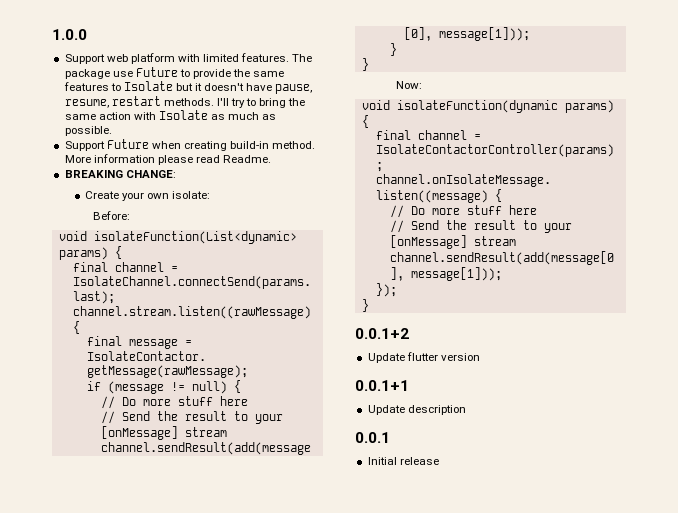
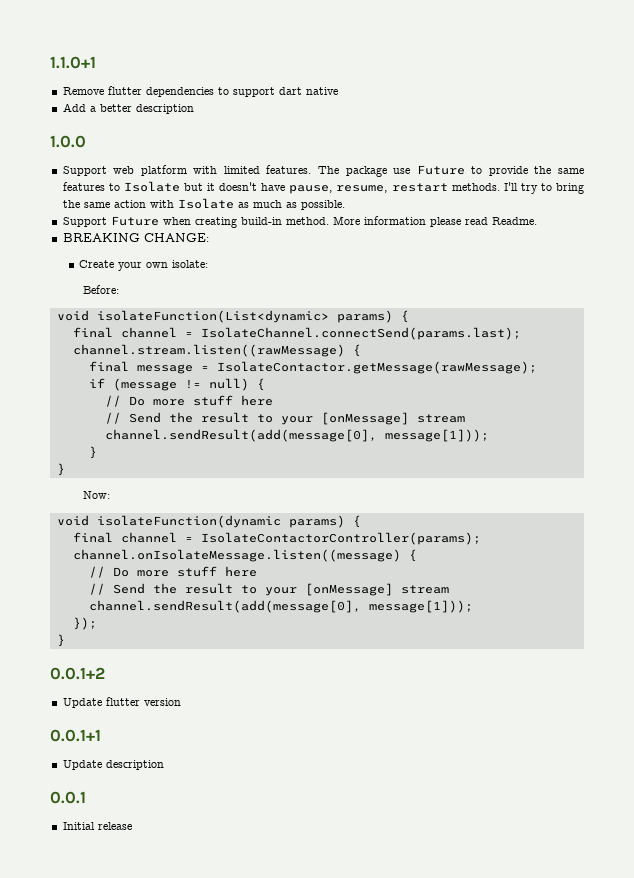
(52, 34) none -> [50,56,96,69] [62,86,338,97] [62,103,194,114] 1.1.0+1 // Remove flutter dependencies to support dart native // Add a better description //

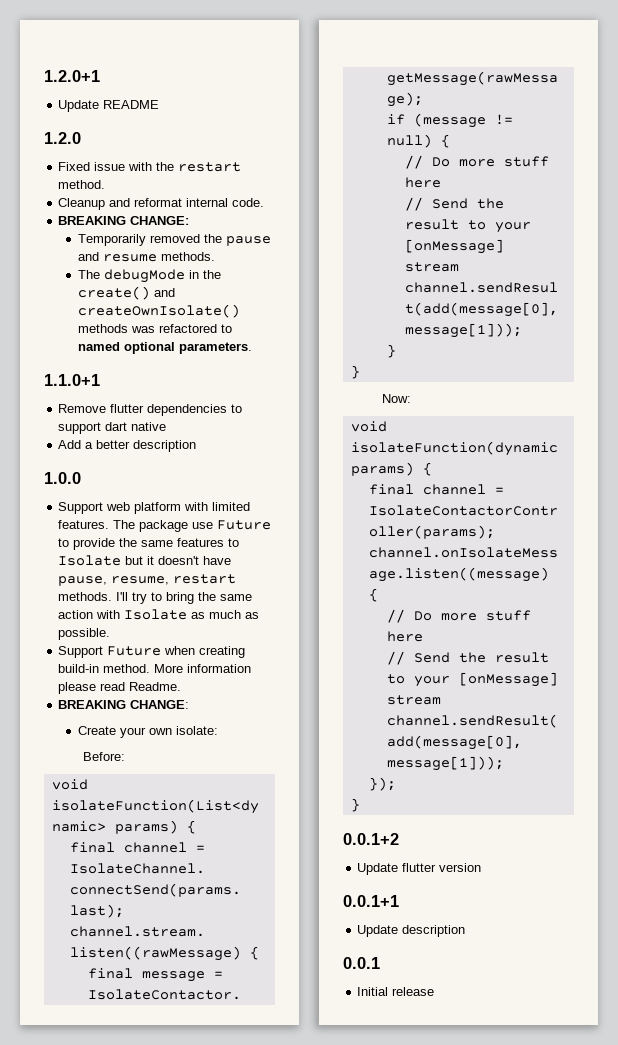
(50, 62) none -> [44,70,100,82] [58,100,160,112] [44,132,81,144] [58,162,242,172] [58,180,106,189] [58,198,265,210] [58,216,190,225] [77,234,271,246] [77,252,215,262] [77,269,221,283] [77,286,175,300] [77,304,240,318] [77,324,232,333] [77,342,252,354] 1.2.0+1 // Update README // 1.2.0 // Fixed issue with the restart method. // Cleanup and reformat internal code. // BREAKING CHANGE: // Temporarily removed the pause and resume methods. // The debugMode in the create() and createOwnIsolate() methods was refactored to named optional parameters. //

